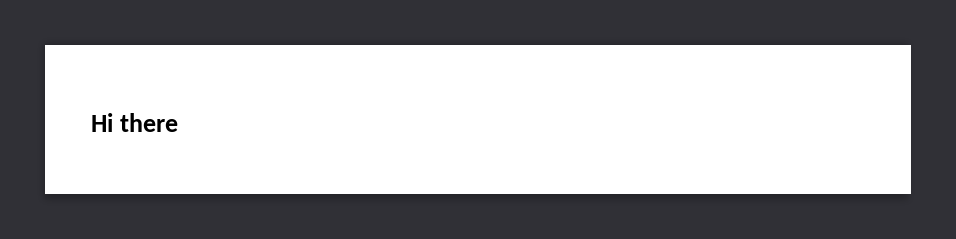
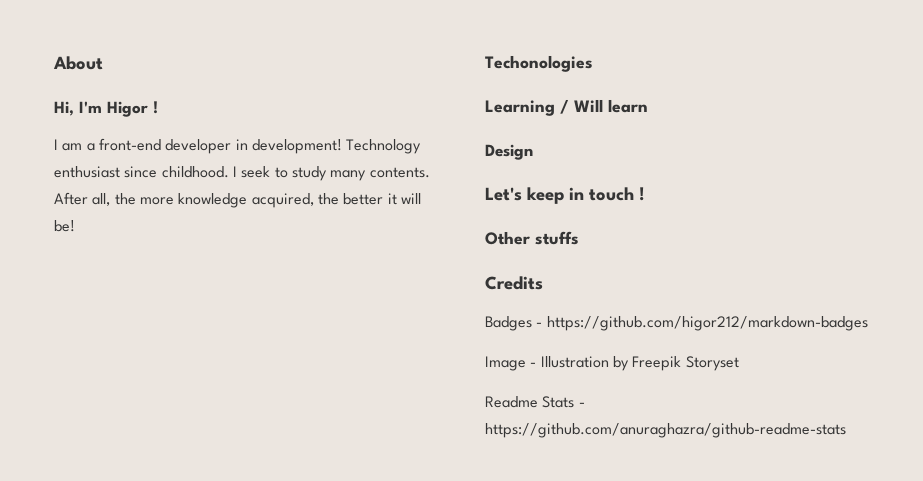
[91,113,179,132] Hi there -> [53,56,103,70] [54,101,158,117] [54,138,422,154] [54,166,430,181] [54,192,421,208] [54,220,75,232] [485,55,593,72] [485,99,648,116] [485,144,533,160] [485,187,645,204] [485,231,579,245] [485,276,543,290] [485,316,868,331] [485,356,739,371] [485,396,585,408] [485,423,846,438] About // Hi, I'm Higor ! // I am a front-end developer in development! Technology enthusiast since childhood. I seek to study many contents. After all, the more knowledge acquired, the better it will be! // Techonologies // Learning / Will learn // Design // Let's keep in touch ! // Other stuffs // Credits // Badges - https://github.com/higor212/markdown-badges // Image - Illustration by Freepik Storyset // Readme Stats - https://github.com/anuraghazra/github-readme-stats

